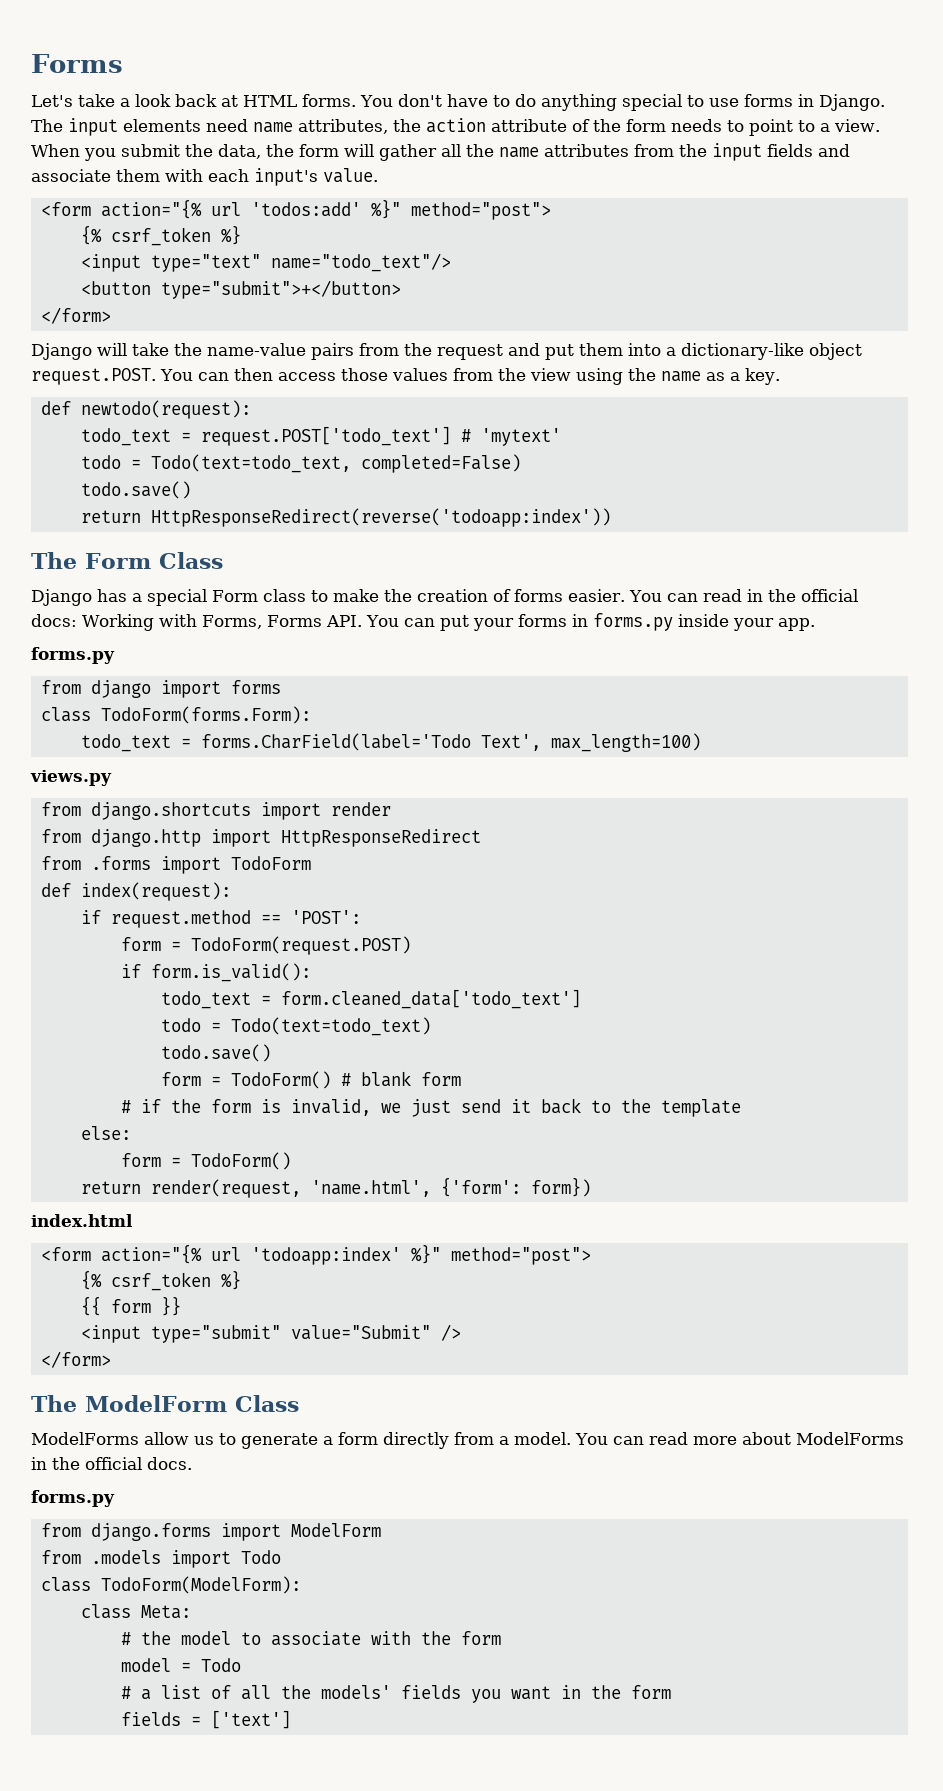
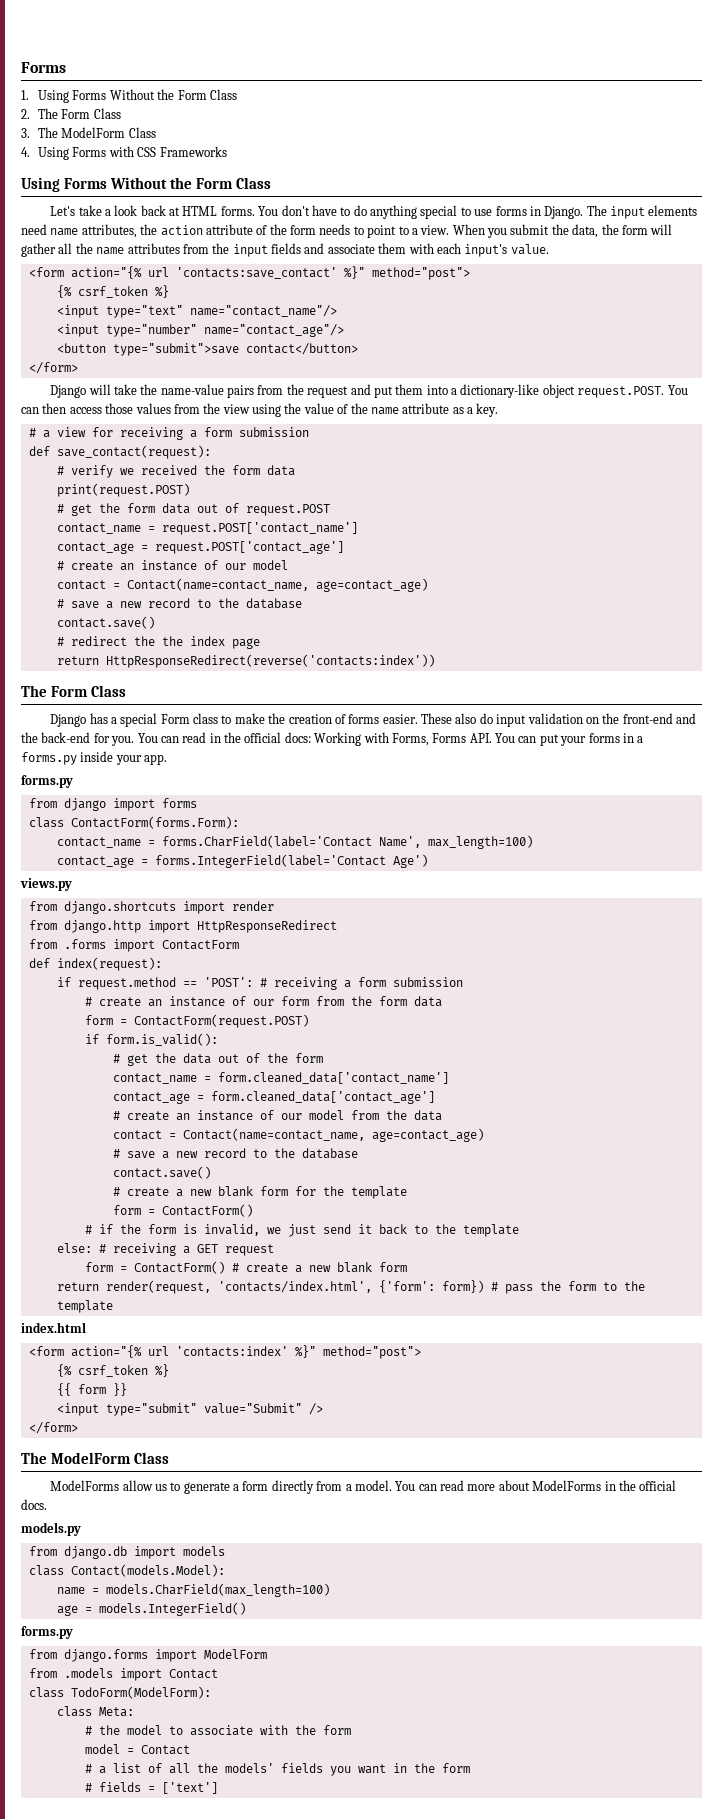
[31,54,123,73] Forms -> [21,62,66,73] [21,89,237,103] [21,108,121,119] [21,127,156,138] [21,146,227,160] [21,177,271,192] Forms // 1. Using Forms Without the Form Class // 2. The Form Class // 3. The ModelForm Class // 4. Using Forms with CSS Frameworks // Using Forms Without the Form Class
[250,202,361,217] 'todos:add' -> [175,267,337,279] 'contacts:save_contact'
[270,253,451,272] name="todo_text"/> -> [189,305,337,317] [56,324,344,337] name="contact_name"/> // <input type="number" name="contact_age"/>
[160,280,401,299] type="submit">+</button> -> [112,343,358,356] type="submit">save contact</button>
[660,368,780,385] [40,400,251,419] [80,426,561,446] [80,454,521,473] [80,481,191,499] [80,508,611,527] name as a key. // def newtodo(request): // todo_text = request.POST['todo_text'] # 'mytext' // todo = Todo(text=todo_text, completed=False) // todo.save() // return HttpResponseRedirect(reverse('todoapp:index')) -> [303,403,499,417] [28,427,309,440] [28,445,211,459] [56,465,295,478] [56,483,190,497] [56,503,330,516] [56,522,358,535] [56,541,344,554] [56,560,288,571] [56,578,428,592] [56,598,302,609] [56,616,155,629] [56,636,260,649] [56,654,435,668] value of the name attribute as a key. // # a view for receiving a form submission // def save_contact(request): // # verify we received the form data // print(request.POST) // # get the form data out of request.POST // contact_name = request.POST['contact_name'] // contact_age = request.POST['contact_age'] // # create an instance of our model // contact = Contact(name=contact_name, age=contact_age) // # save a new record to the database // contact.save() // # redirect the the index page // return HttpResponseRedirect(reverse('contacts:index'))
(625, 595) none -> [421,713,697,727] [21,732,135,746] These also do input validation on the front-end and the back-end for you.
(588, 620) none -> [637,736,644,743] a
[100,706,311,724] [80,733,701,752] TodoForm(forms.Form): // todo_text = forms.CharField(label='Todo Text', max_length=100) -> [70,816,239,829] [56,835,533,849] [56,854,428,868] ContactForm(forms.Form): // contact_name = forms.CharField(label='Contact Name', max_length=100) // contact_age = forms.IntegerField(label='Contact Age')
[230,856,311,870] TodoForm -> [161,940,239,950] ContactForm
[120,936,411,955] // form = TodoForm(request.POST) -> [259,977,463,990] [84,996,442,1007] [84,1014,309,1028] # receiving a form submission // # create an instance of our form from the form data // form = ContactForm(request.POST)
[160,989,581,1009] [160,1017,431,1036] [160,1044,271,1062] [160,1071,461,1089] todo_text = form.cleaned_data['todo_text'] // todo = Todo(text=todo_text) // todo.save() // form = TodoForm() # blank form -> [112,1053,323,1066] [112,1072,449,1084] [112,1091,435,1104] [112,1110,442,1121] [112,1128,484,1142] [112,1148,358,1159] [112,1166,211,1179] [112,1186,407,1199] [112,1204,253,1217] # get the data out of the form // contact_name = form.cleaned_data['contact_name'] // contact_age = form.cleaned_data['contact_age'] // # create an instance of our model from the data // contact = Contact(name=contact_name, age=contact_age) // # save a new record to the database // contact.save() // # create a new blank form for the template // form = ContactForm()
[120,1152,291,1170] // form = TodoForm() -> [98,1243,274,1256] [84,1261,407,1274] # receiving a GET request // form = ContactForm() # create a new blank form
[310,1180,431,1197] 'name.html', -> [217,1281,372,1293] 'contacts/index.html',
(591, 1187) none -> [490,1281,645,1294] [56,1300,113,1313] # pass the form to the template
[250,1247,401,1265] 'todoapp:index' -> [175,1346,288,1357] 'contacts:index'
(192, 1463) none -> [21,1522,81,1536] [28,1546,225,1559] [28,1564,225,1577] [56,1583,330,1597] [56,1602,246,1616] // models.py // from django.db import models // class Contact(models.Model): // name = models.CharField(max_length=100) // age = models.IntegerField()
[240,1550,281,1564] Todo -> [168,1669,218,1679] Contact
[200,1658,241,1672] Todo -> [140,1745,190,1755] Contact
(671, 1692) none -> [84,1783,92,1792] #

